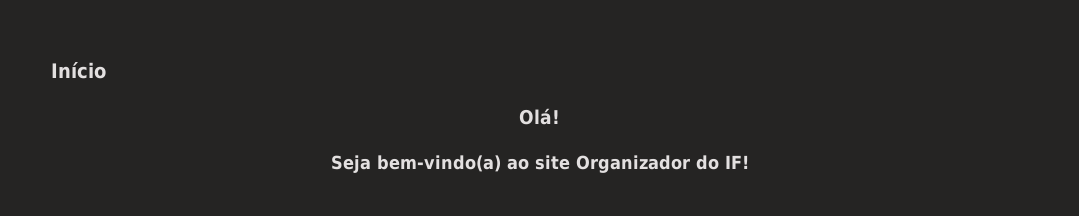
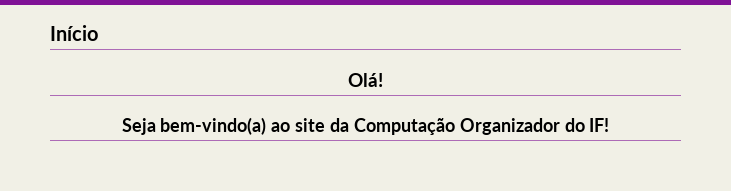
(570, 162) none -> [330,118,455,135] da Computação

